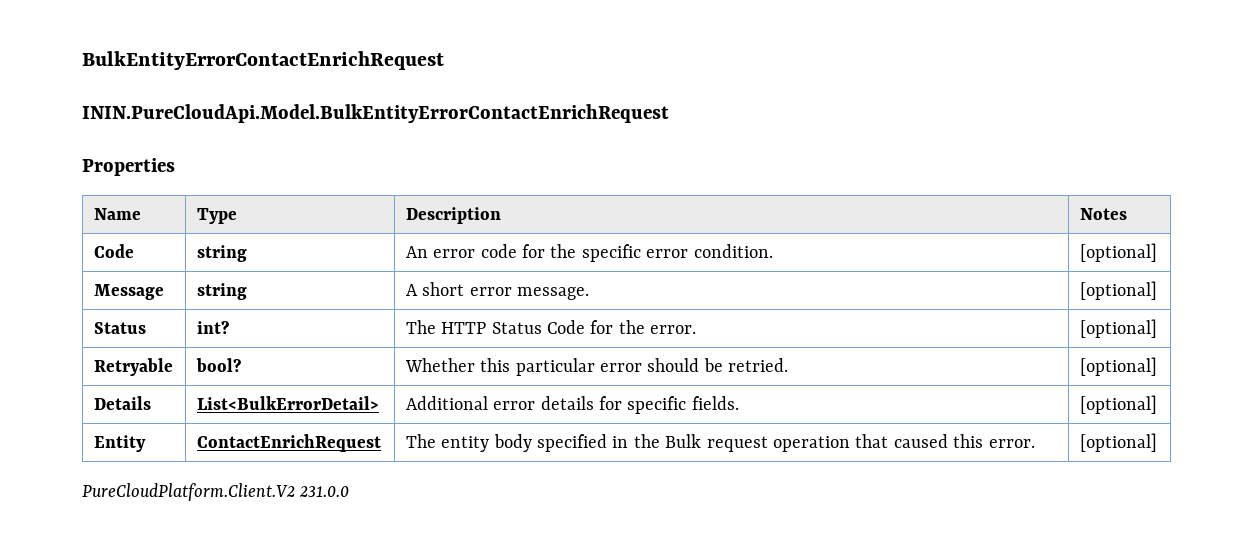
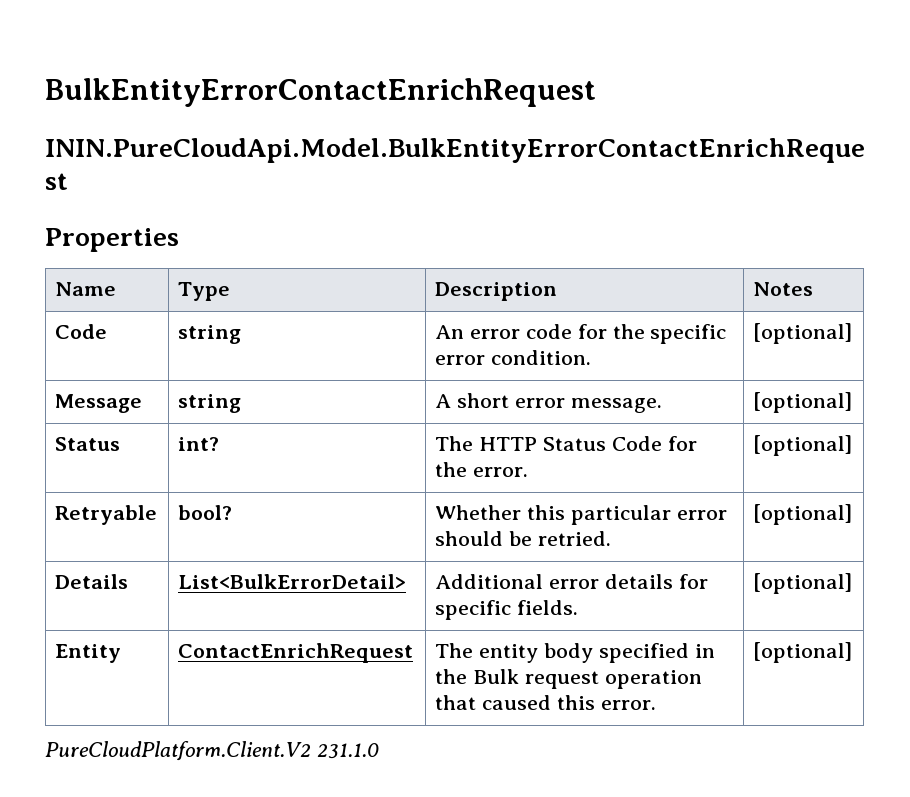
[299,486,350,497] 231.0.0 -> [316,743,379,759] 231.1.0

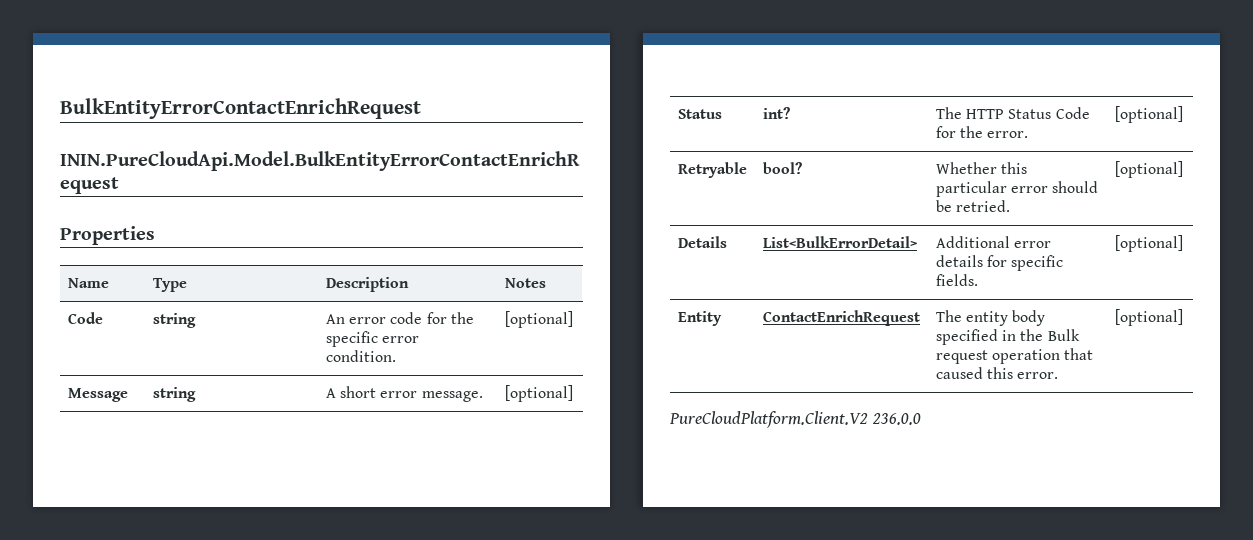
[316,743,379,759] 231.1.0 -> [871,413,921,425] 236.0.0

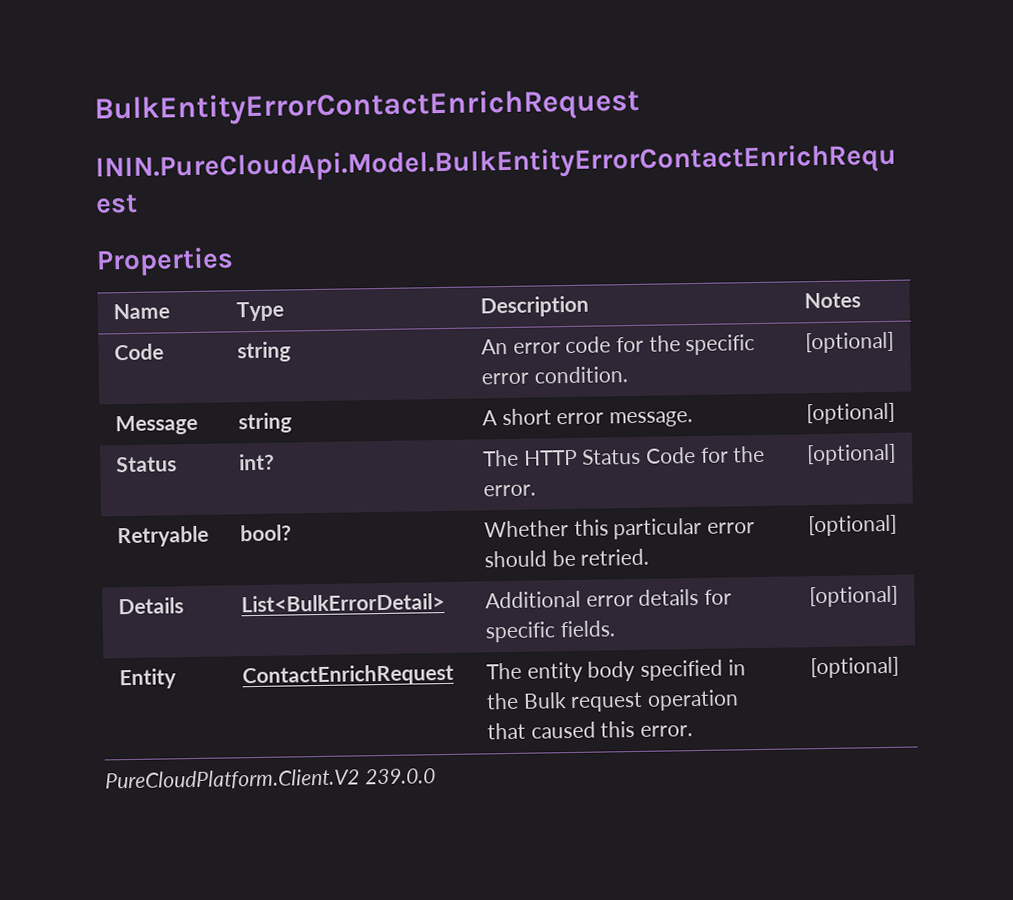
[871,413,921,425] 236.0.0 -> [364,768,436,785] 239.0.0

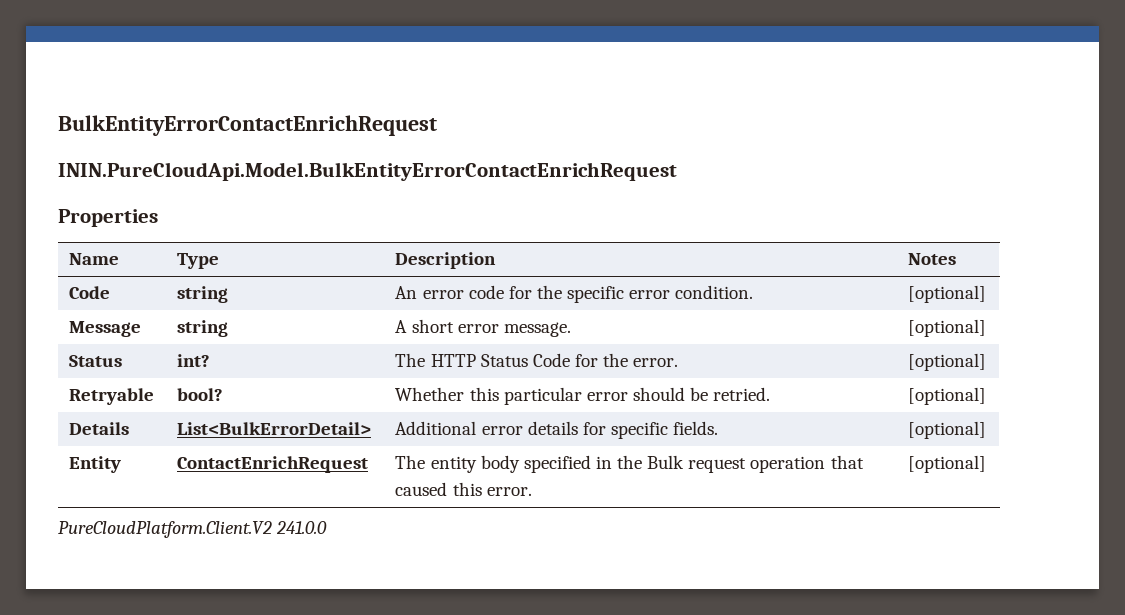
[364,768,436,785] 239.0.0 -> [276,521,328,534] 241.0.0

